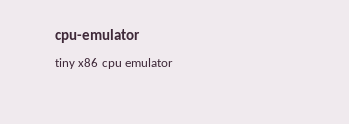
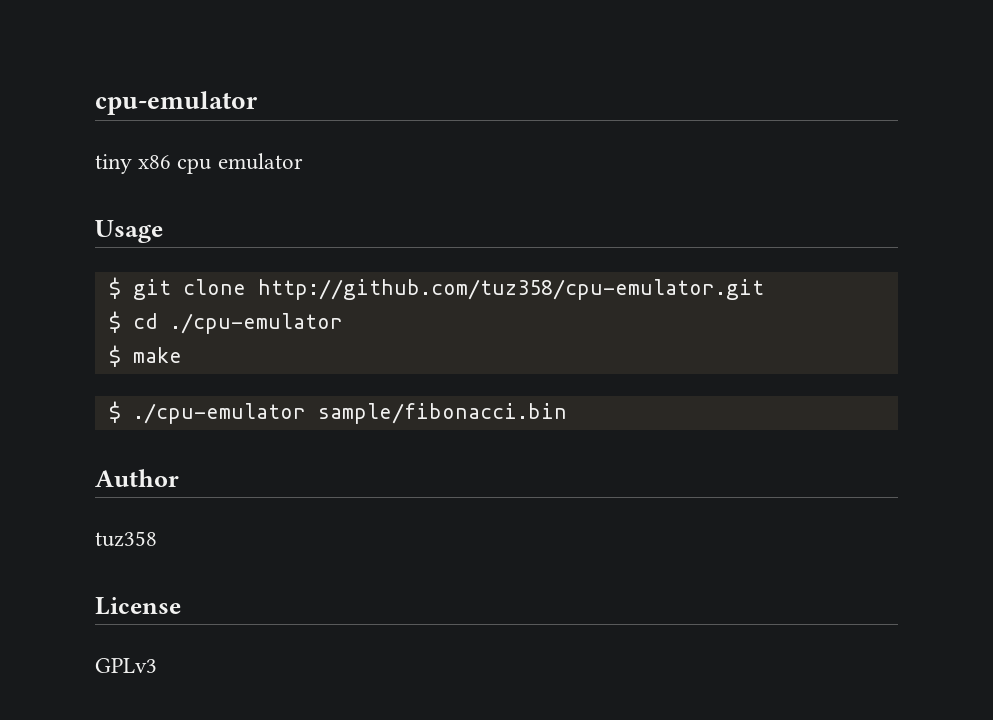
(174, 62) none -> [95,220,163,243] [108,277,764,300] [108,311,343,334] [108,345,182,367] [108,401,567,424] [95,469,179,487] [95,531,157,547] [95,597,181,615] [95,658,157,673] // Usage // $ git clone http://github.com/tuz358/cpu-emulator.git // $ cd ./cpu-emulator // $ make // $ ./cpu-emulator sample/fibonacci.bin // Author // tuz358 // License // GPLv3

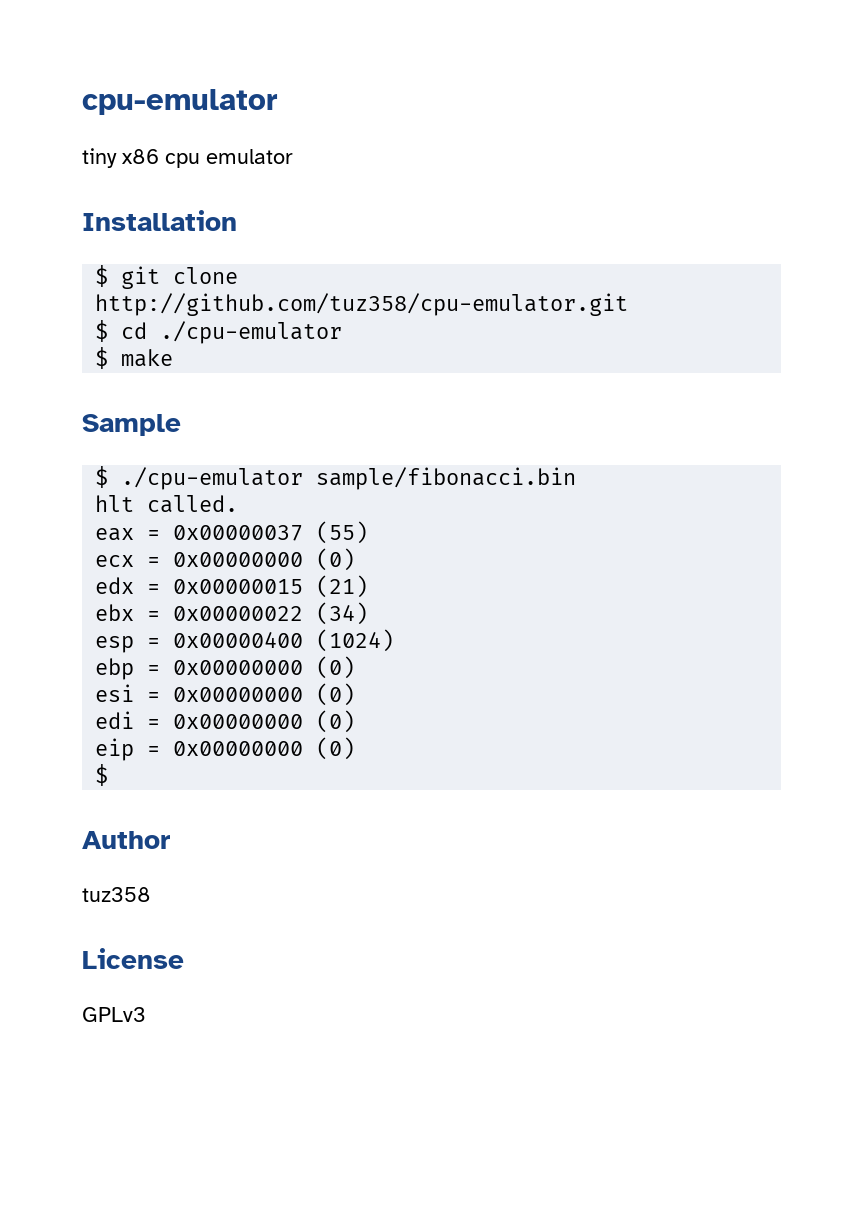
[95,220,163,243] Usage -> [82,210,237,231] Installation
(182, 355) none -> [82,414,181,436] // Sample
(567, 413) none -> [95,495,239,513] [95,521,369,544] [95,548,356,571] [95,575,369,598] [95,602,369,625] [95,629,395,653] [95,656,356,680] [95,683,356,706] [95,710,356,733] [95,737,356,761] [95,764,109,786] // hlt called. // eax = 0x00000037 (55) // ecx = 0x00000000 (0) // edx = 0x00000015 (21) // ebx = 0x00000022 (34) // esp = 0x00000400 (1024) // ebp = 0x00000000 (0) // esi = 0x00000000 (0) // edi = 0x00000000 (0) // eip = 0x00000000 (0) // $

